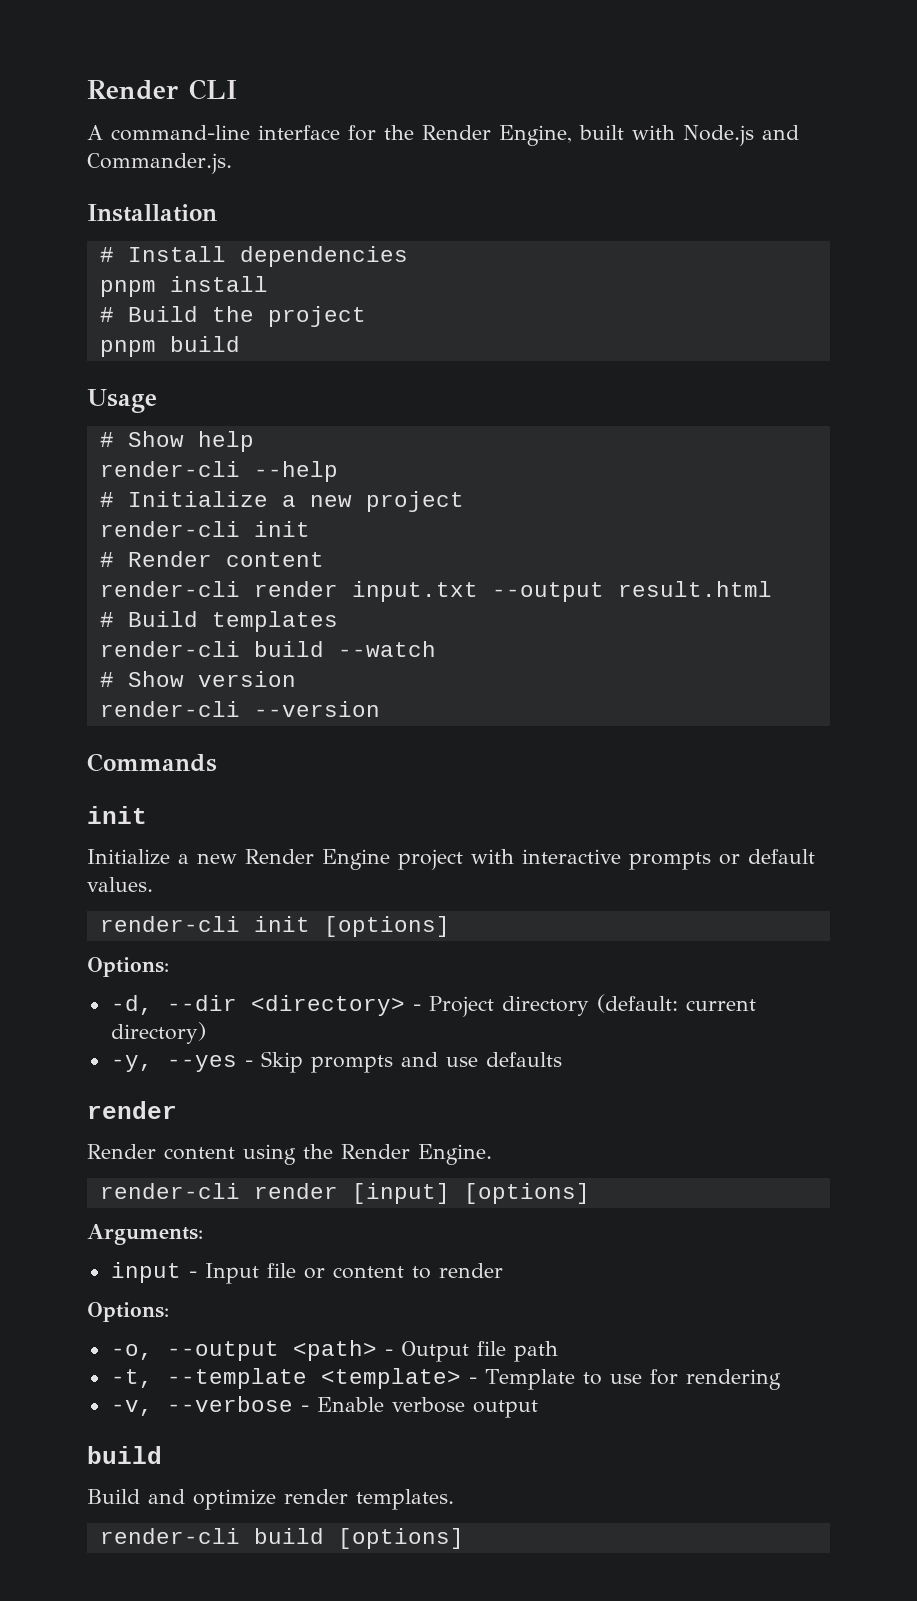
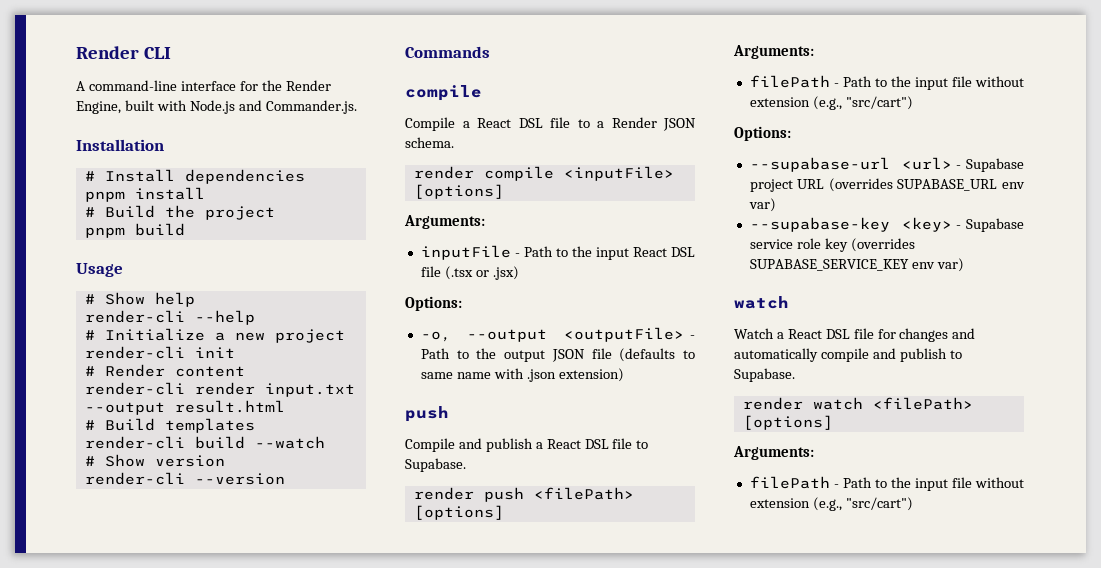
[87,806,147,824] [87,849,815,870] [87,877,153,892] [99,916,450,937] [87,957,169,977] [110,994,756,1017] [110,1022,206,1044] [110,1051,562,1073] [87,1101,177,1119] [87,1144,492,1165] [99,1183,590,1204] [87,1224,203,1245] [110,1262,503,1284] [87,1302,169,1322] [110,1340,558,1362] [110,1368,781,1390] [110,1396,538,1418] [87,1446,162,1464] [87,1489,454,1510] [99,1528,464,1549] init // Initialize a new Render Engine project with interactive prompts or default values. // render-cli init [options] // Options: // -d, --dir <directory> - Project directory (default: current directory) // -y, --yes - Skip prompts and use defaults // render // Render content using the Render Engine. // render-cli render [input] [options] // Arguments: // input - Input file or content to render // Options: // -o, --output <path> - Output file path // -t, --template <template> - Template to use for rendering // -v, --verbose - Enable verbose output // build // Build and optimize render templates. // render-cli build [options] -> [405,85,482,101] [405,117,696,131] [405,137,454,148] [413,166,674,181] [413,184,504,199] [404,215,485,229] [420,245,695,260] [420,266,519,280] [405,296,462,311] [420,327,695,342] [420,348,695,362] [420,368,624,382] [405,406,449,422] [405,438,649,452] [405,458,466,472] [413,487,634,502] [413,505,504,520] [733,45,814,59] [749,75,1024,90] [749,96,913,110] [734,126,791,141] [749,157,1024,172] [749,178,1025,192] [748,198,776,212] [749,217,1024,232] [749,238,915,252] [749,258,964,272] [734,296,789,309] [734,328,976,342] [734,348,962,362] [734,368,795,382] [742,397,973,410] [742,415,833,430] [733,446,814,460] [749,476,1024,491] [749,497,913,511] compile // Compile a React DSL file to a Render JSON schema. // render compile <inputFile> [options] // Arguments: // inputFile - Path to the input React DSL file (.tsx or .jsx) // Options: // -o, --output <outputFile> - Path to the output JSON file (defaults to same name with .json extension) // push // Compile and publish a React DSL file to Supabase. // render push <filePath> [options] // Arguments: // filePath - Path to the input file without extension (e.g., "src/cart") // Options: // --supabase-url <url> - Supabase project URL (overrides SUPABASE_URL env var) // --supabase-key <key> - Supabase service role key (overrides SUPABASE_SERVICE_KEY env var) // watch // Watch a React DSL file for changes and automatically compile and publish to Supabase. // render watch <filePath> [options] // Arguments: // filePath - Path to the input file without extension (e.g., "src/cart")

